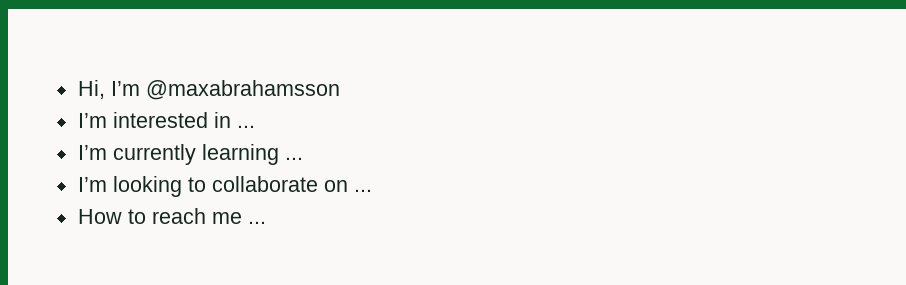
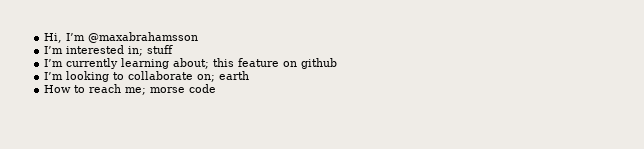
[213,112,255,128] in ... -> [128,45,174,56] in; stuff
[284,157,303,160] ... -> [173,58,338,69] about; this feature on github
[323,180,372,192] on ... -> [197,71,250,82] on; earth
[211,212,266,224] me ... -> [125,84,217,95] me; morse code

